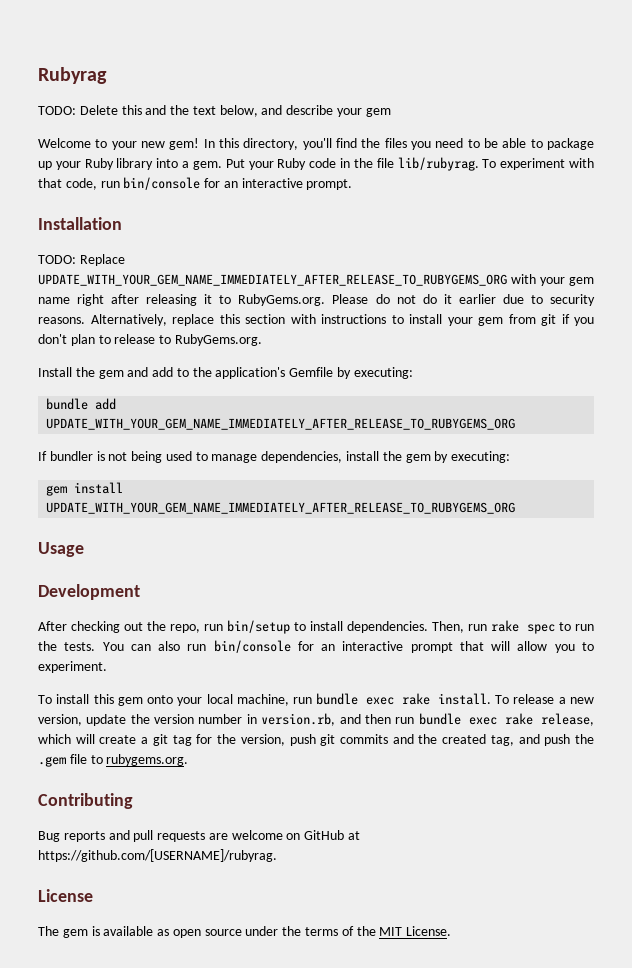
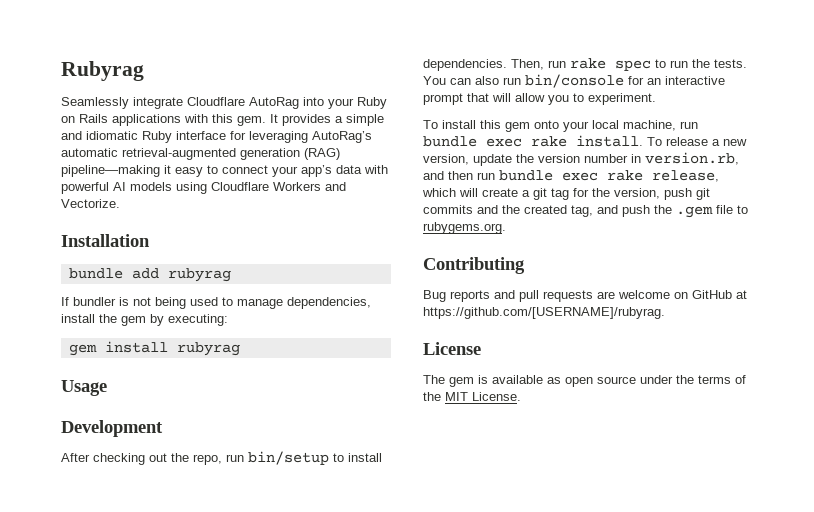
[38,105,391,117] [38,138,594,150] [38,157,594,171] [38,177,353,190] [38,217,122,230] [38,254,125,266] [38,274,594,286] [38,294,595,306] [38,314,594,326] [38,334,262,346] [38,367,413,379] TODO: Delete this and the text below, and describe your gem // Welcome to your new gem! In this directory, you'll find the files you need to be able to package up your Ruby library into a gem. Put your Ruby code in the file lib/rubyrag. To experiment with that code, run bin/console for an interactive prompt. // Installation // TODO: Replace UPDATE_WITH_YOUR_GEM_NAME_IMMEDIATELY_AFTER_RELEASE_TO_RUBYGEMS_ORG with your gem name right after releasing it to RubyGems.org. Please do not do it earlier due to security reasons. Alternatively, replace this section with instructions to install your gem from git if you don't plan to release to RubyGems.org. // Install the gem and add to the application's Gemfile by executing: -> [61,97,387,109] [61,114,384,126] [61,131,372,143] [61,148,340,160] [61,165,388,177] [61,182,346,194] [61,199,120,208] [61,234,150,247] Seamlessly integrate Cloudflare AutoRag into your Ruby on Rails applications with this gem. It provides a simple and idiomatic Ruby interface for leveraging AutoRag’s automatic retrieval-augmented generation (RAG) pipeline—making it easy to connect your app’s data with powerful AI models using Cloudflare Workers and Vectorize. // Installation
[46,418,516,430] UPDATE_WITH_YOUR_GEM_NAME_IMMEDIATELY_AFTER_RELEASE_TO_RUBYGEMS_ORG -> [167,268,231,282] rubyrag
[46,502,516,514] UPDATE_WITH_YOUR_GEM_NAME_IMMEDIATELY_AFTER_RELEASE_TO_RUBYGEMS_ORG -> [176,342,240,356] rubyrag

